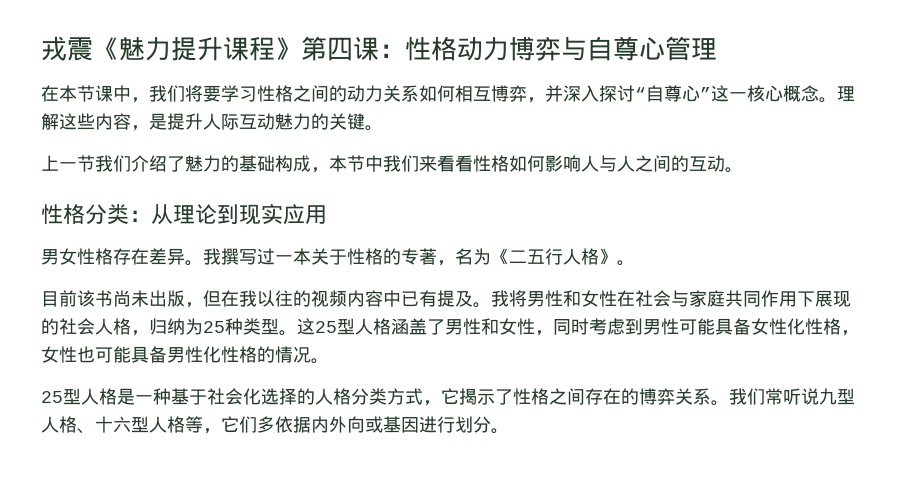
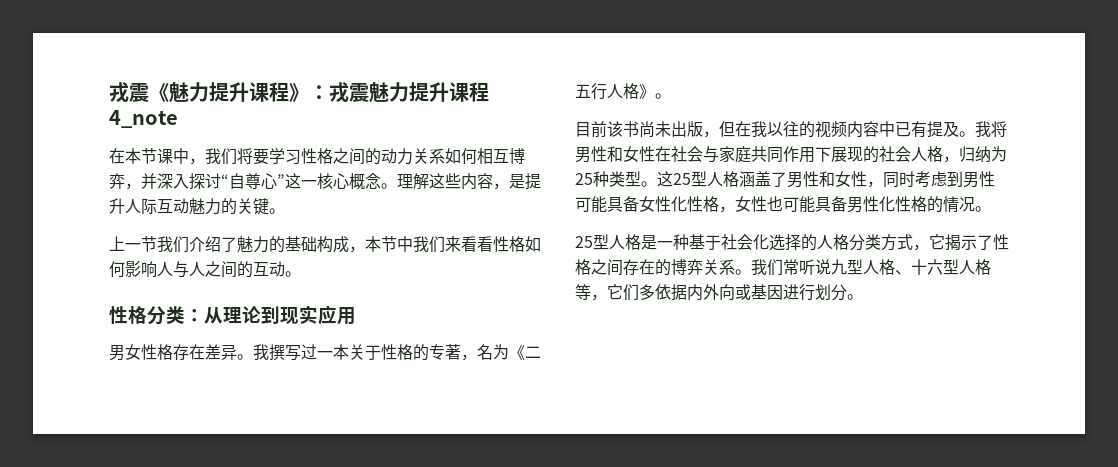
[301,36,717,61] 第四课：性格动力博弈与自尊心管理 -> [309,81,489,103] [109,110,178,128] ：戎震魅力提升课程4_note

